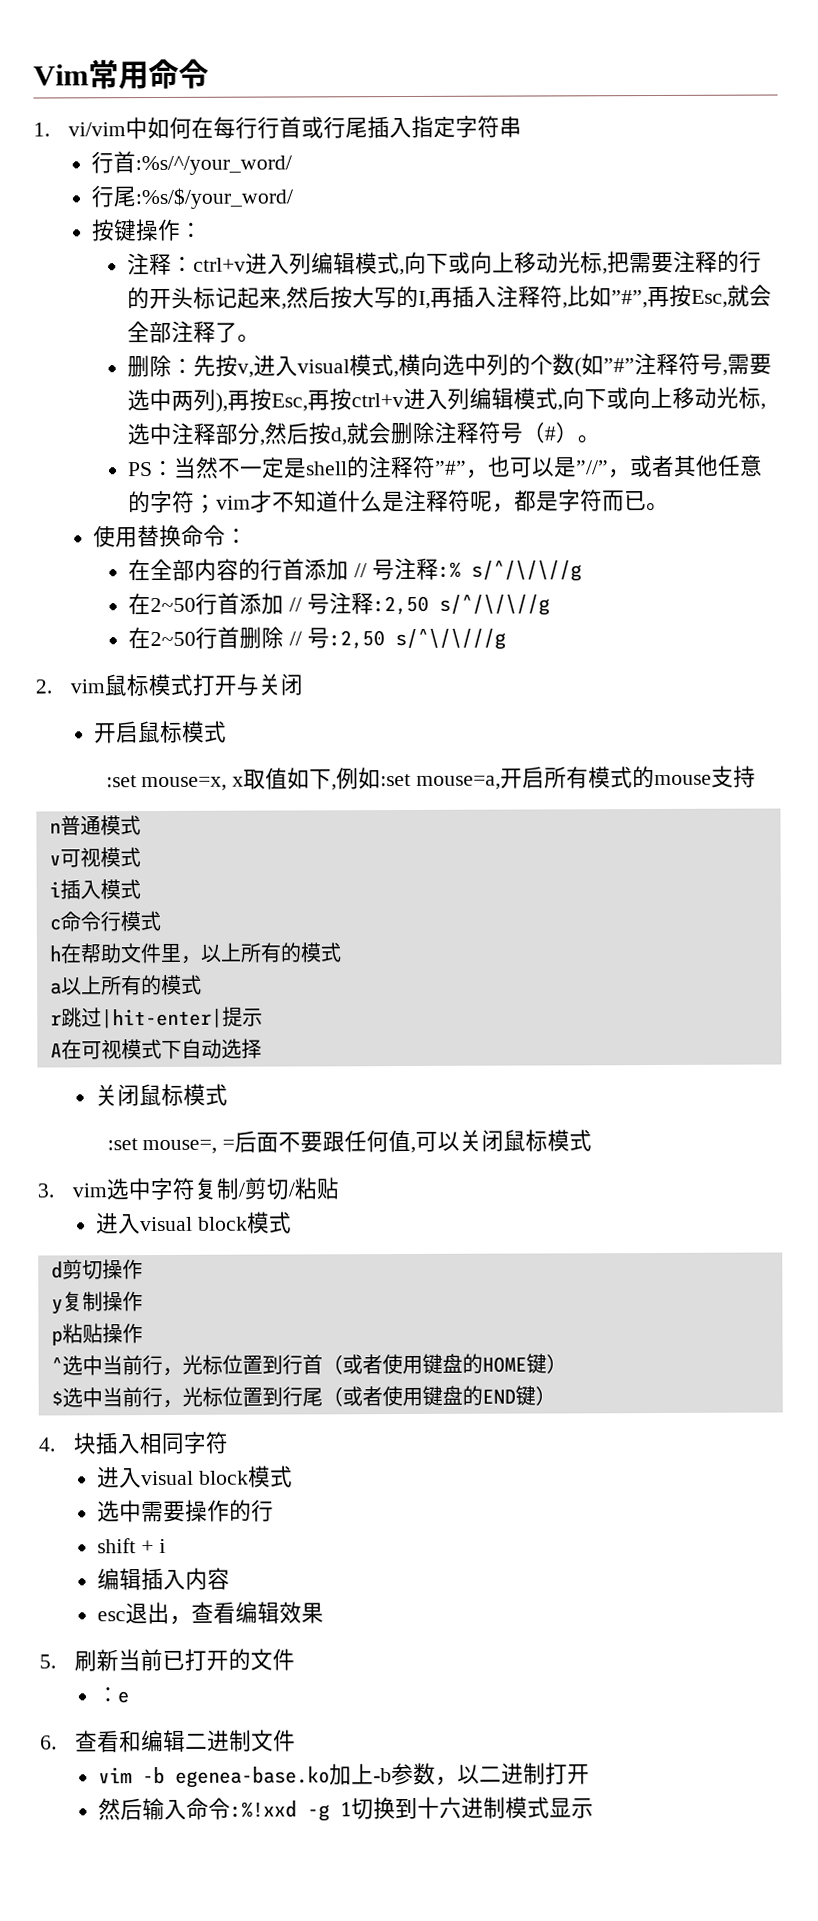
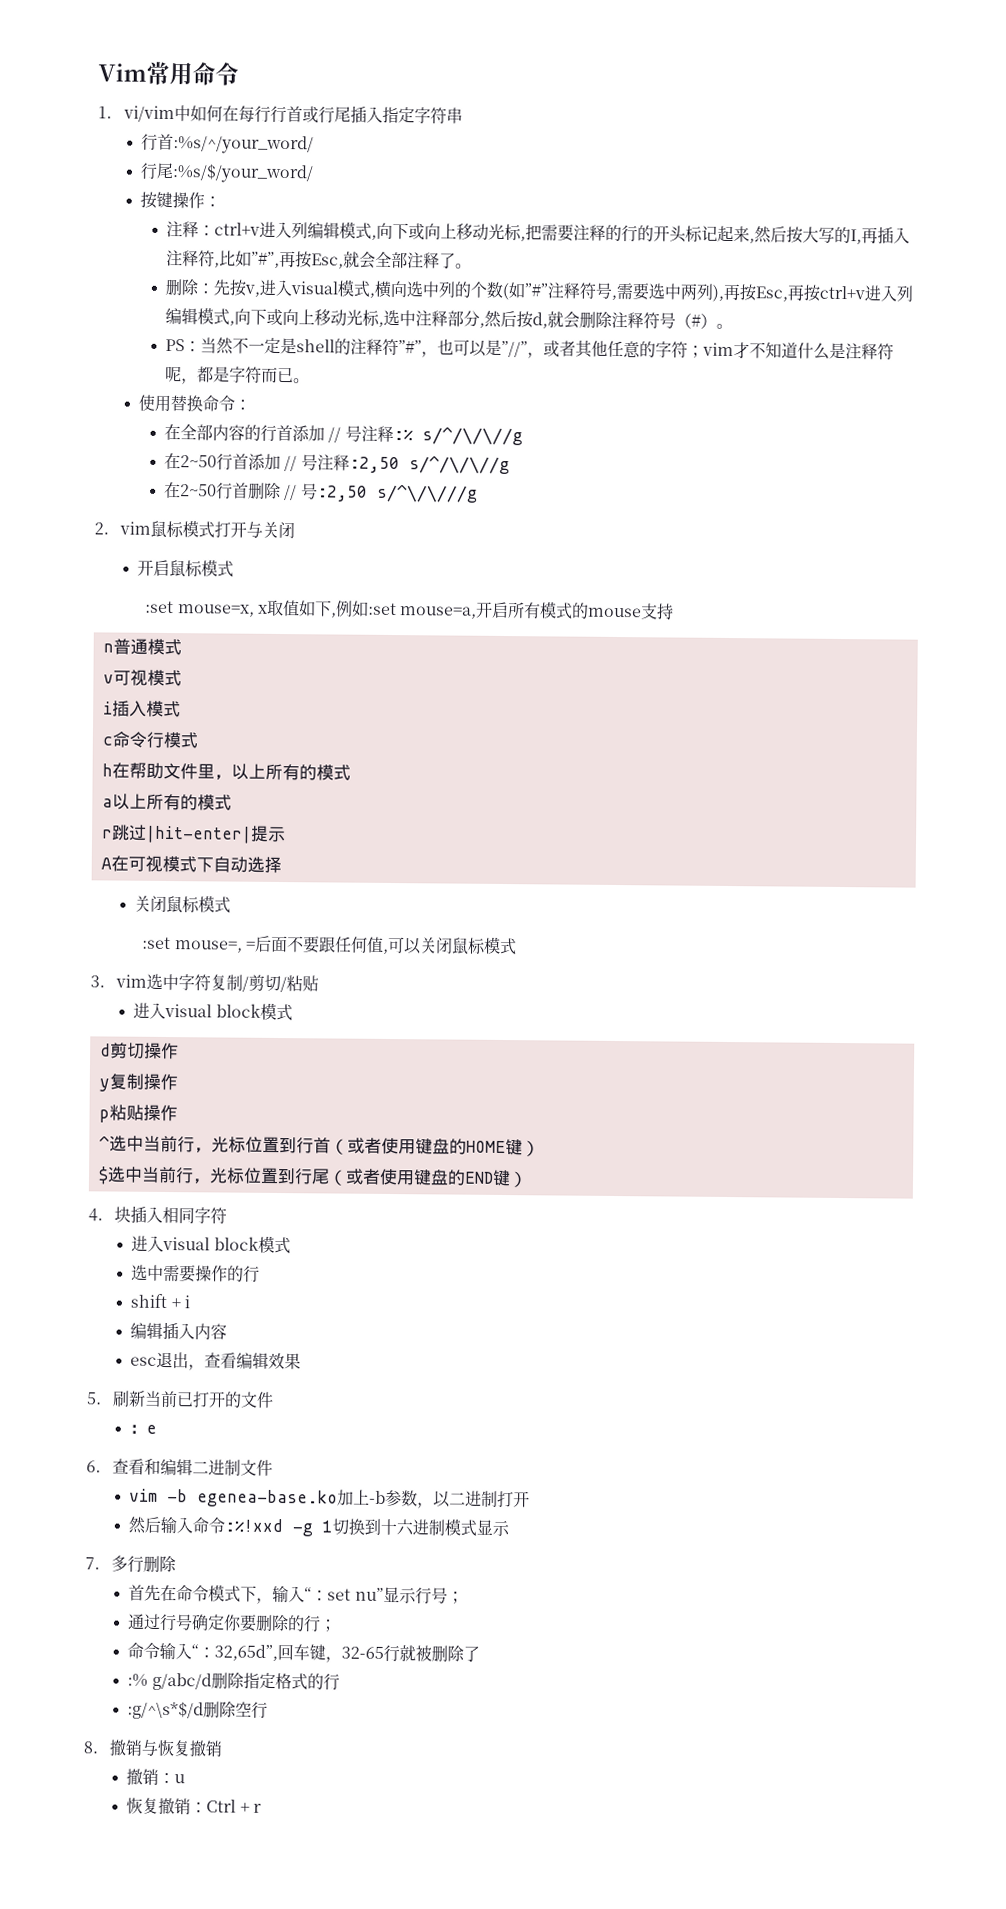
(595, 1808) none -> [85,1555,177,1573] [128,1584,464,1605] [127,1613,338,1633] [127,1642,481,1663] [127,1672,340,1691] [127,1700,269,1720] [83,1739,222,1757] [126,1768,186,1785] [126,1797,262,1815] // 7.多行删除 // 首先在命令模式下，输入“：set nu”显示行号； // 通过行号确定你要删除的行； // 命令输入“：32,65d”,回车键，32-65行就被删除了 // :% g/abc/d删除指定格式的行 // :g/^\s*$/d删除空行 // 8.撤销与恢复撤销 // 撤销：u // 恢复撤销：Ctrl + r

